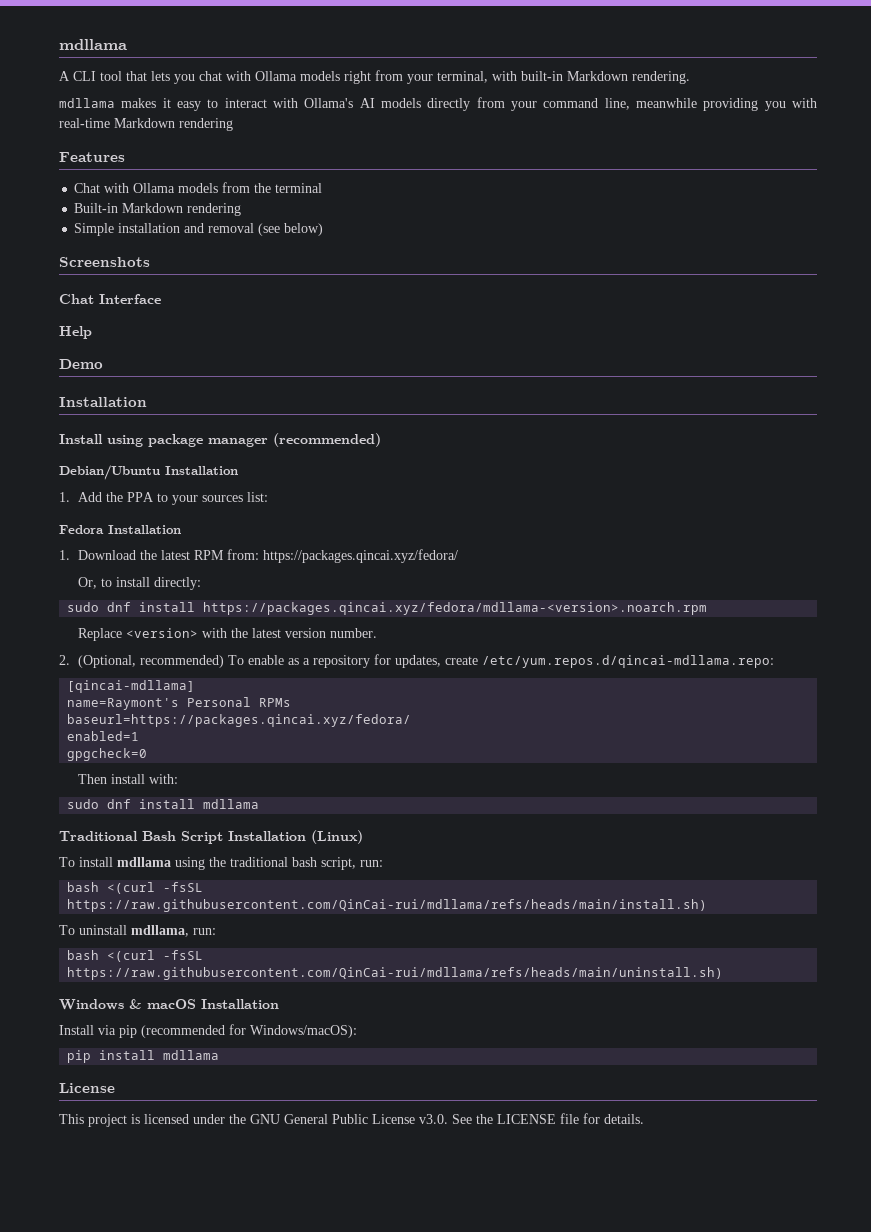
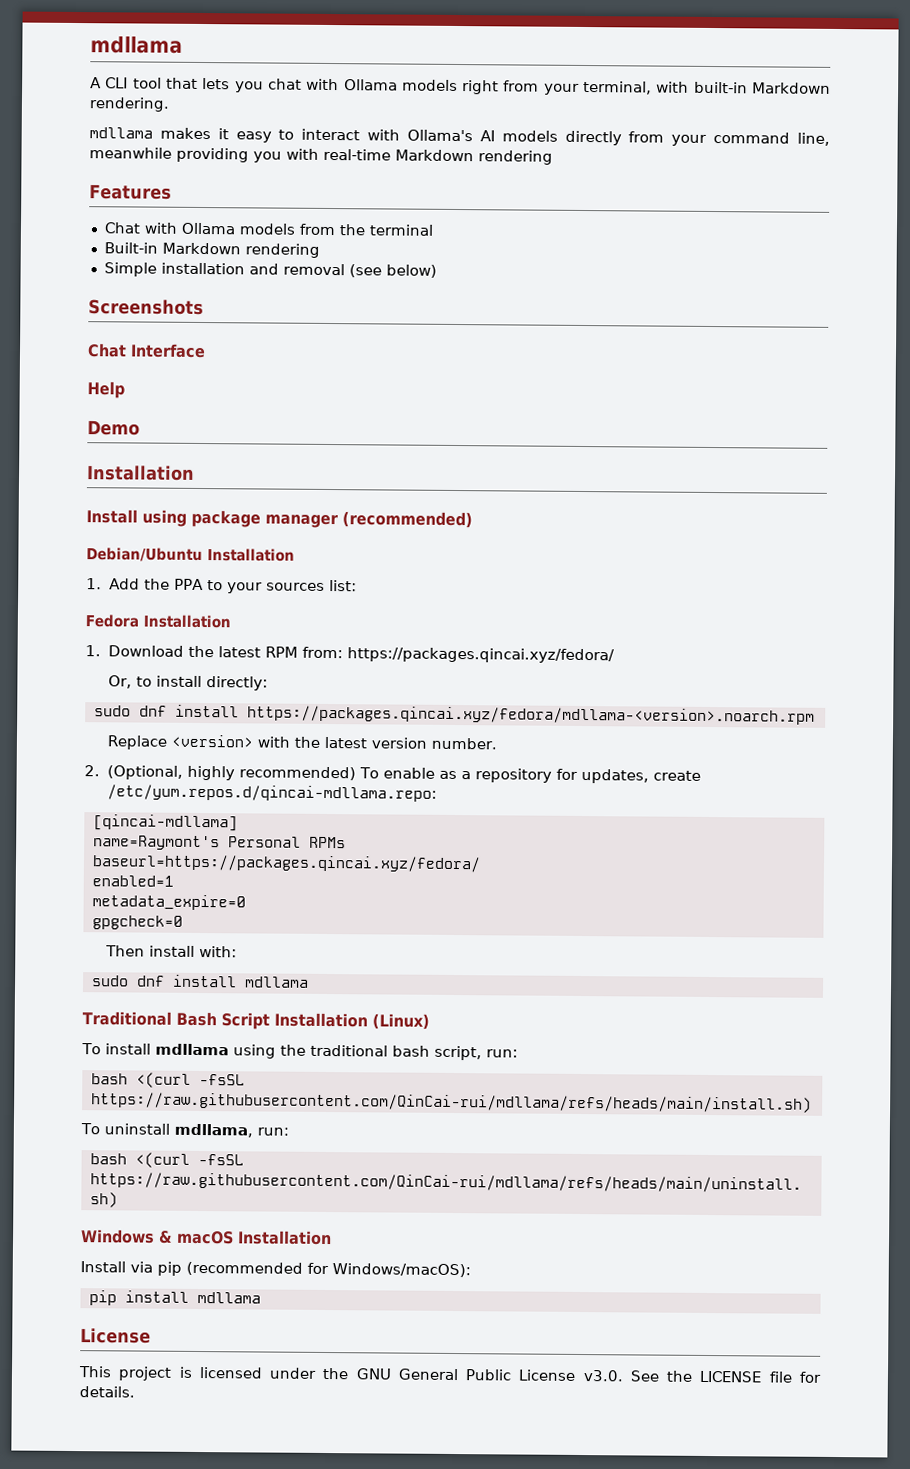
(136, 661) none -> [187,765,236,781] highly
(140, 736) none -> [91,894,246,911] // metadata_expire=0

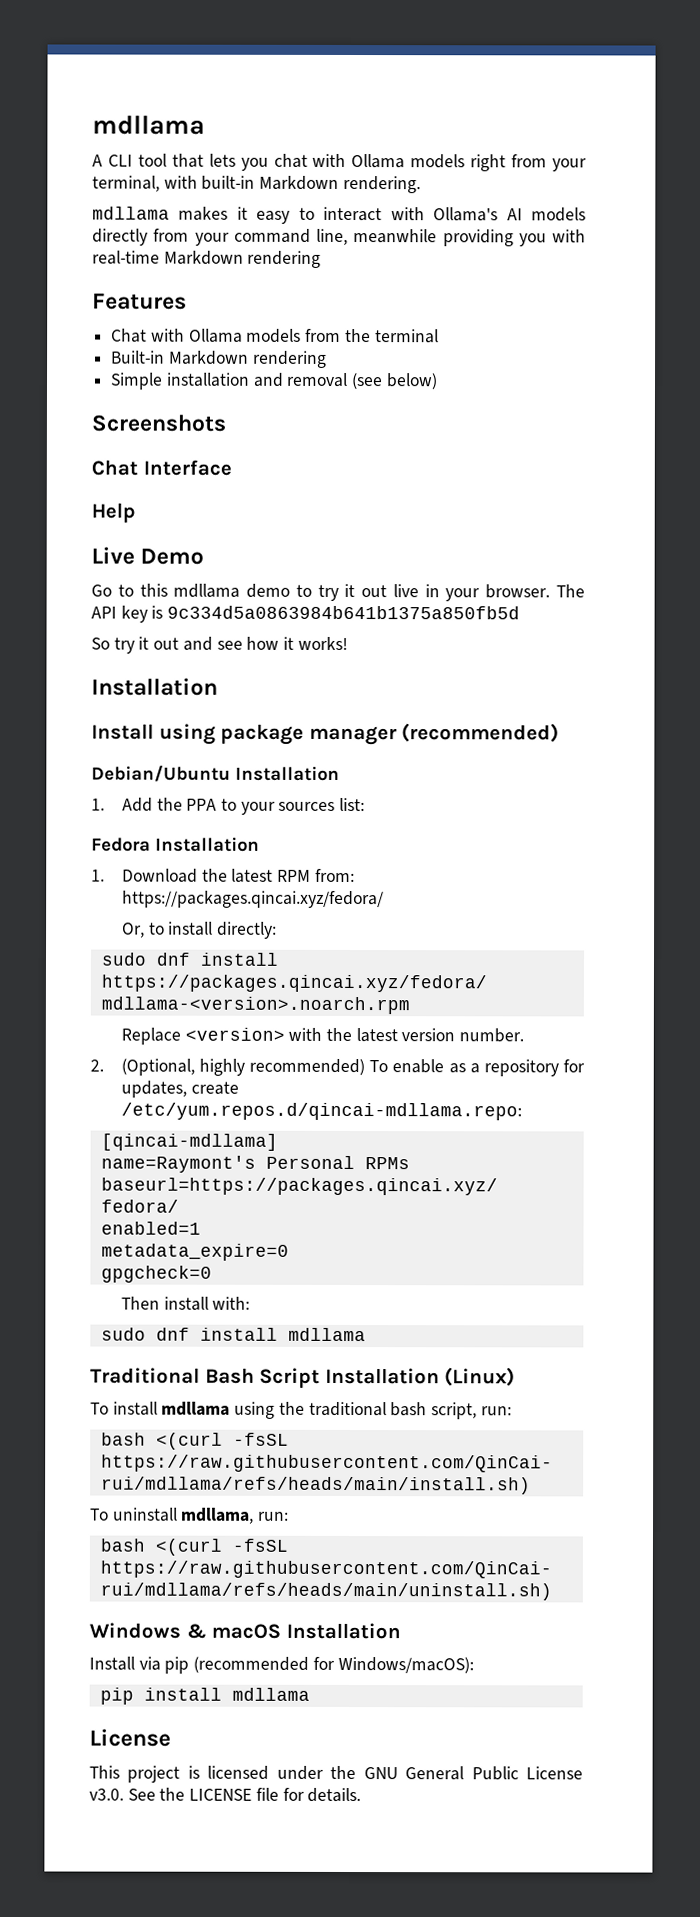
(125, 390) none -> [91,546,135,565] Live
(140, 428) none -> [91,583,585,602] [91,605,521,623] [91,636,348,654] // Go to this mdllama demo to try it out live in your browser. The API key is 9c334d5a0863984b641b1375a850fb5d // So try it out and see how it works!

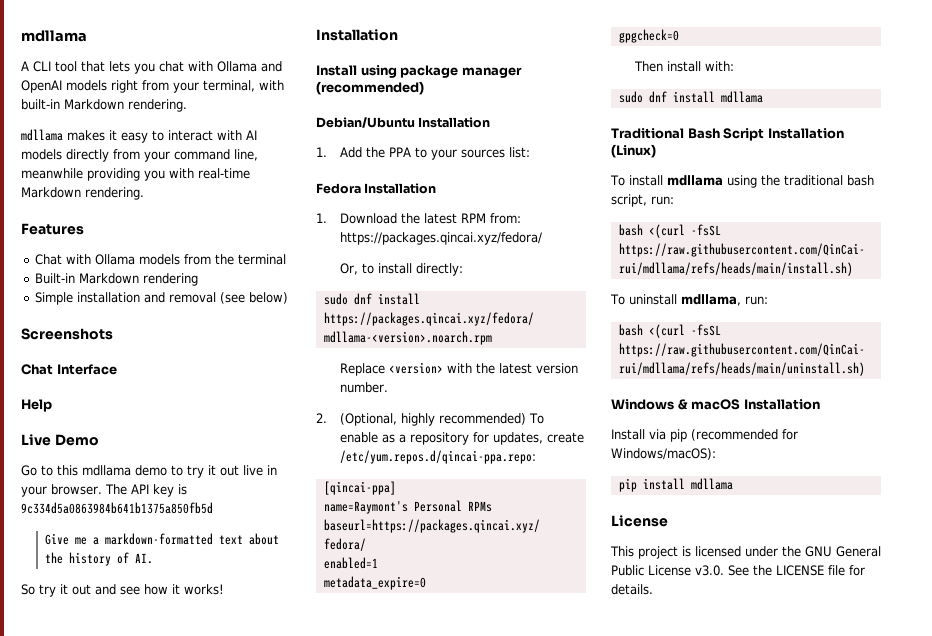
(406, 161) none -> [261,61,282,72] [21,80,62,93] and OpenAI
[433,207,499,222] Ollama's -> (242, 135) none
[247,250,322,268] rendering -> [85,187,144,200] rendering.
(521, 612) none -> [45,533,280,545] [45,552,154,566] // Give me a markdown-formatted text about the history of AI.
[120,1102,522,1121] [100,1133,278,1151] /etc/yum.repos.d/qincai-mdllama.repo: // [qincai-mdllama] -> [340,450,537,464] [323,481,396,495] /etc/yum.repos.d/qincai-ppa.repo: // [qincai-ppa]

